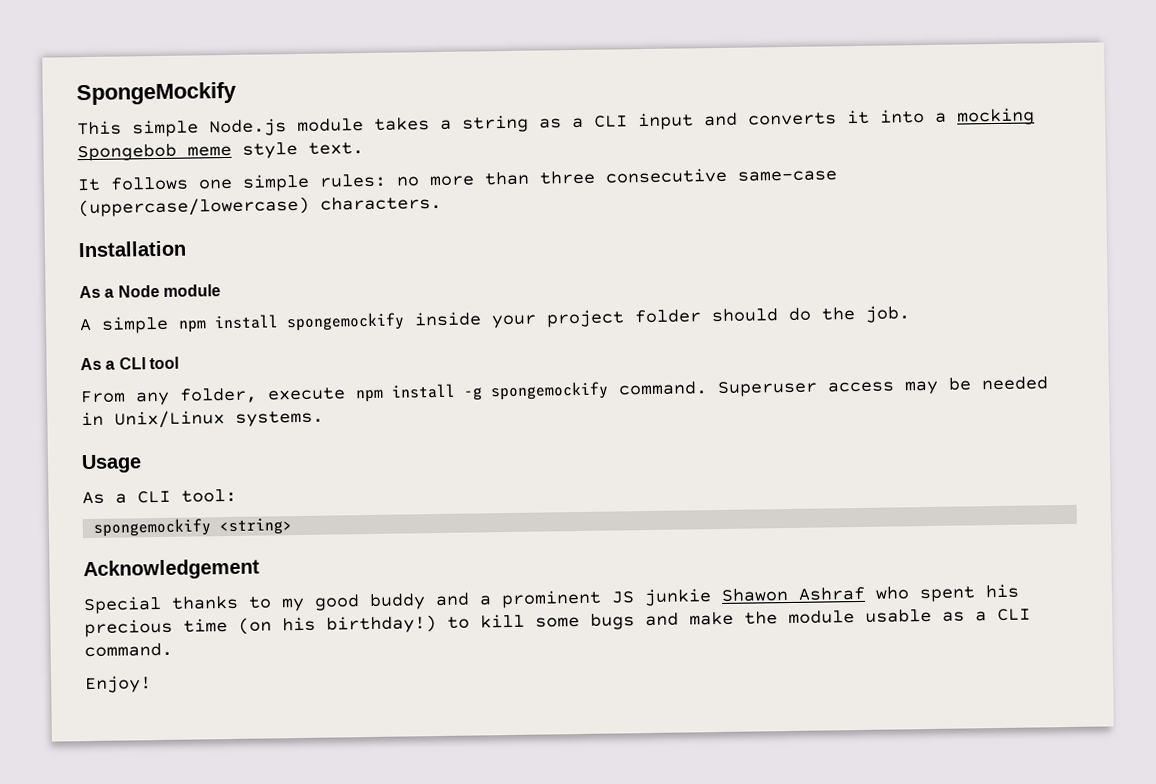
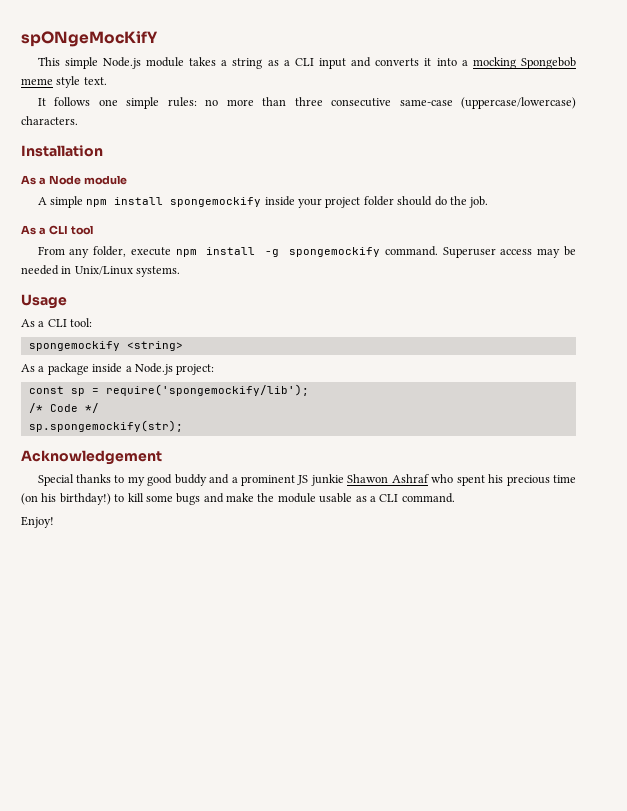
[76,81,237,106] SpongeMockify -> [21,31,158,47] spONgeMocKifY
(294, 527) none -> [21,363,215,375] [28,384,309,396] [28,403,99,413] [28,420,183,432] // As a package inside a Node.js project: // const sp = require('spongemockify/lib'); // /* Code */ // sp.spongemockify(str);

